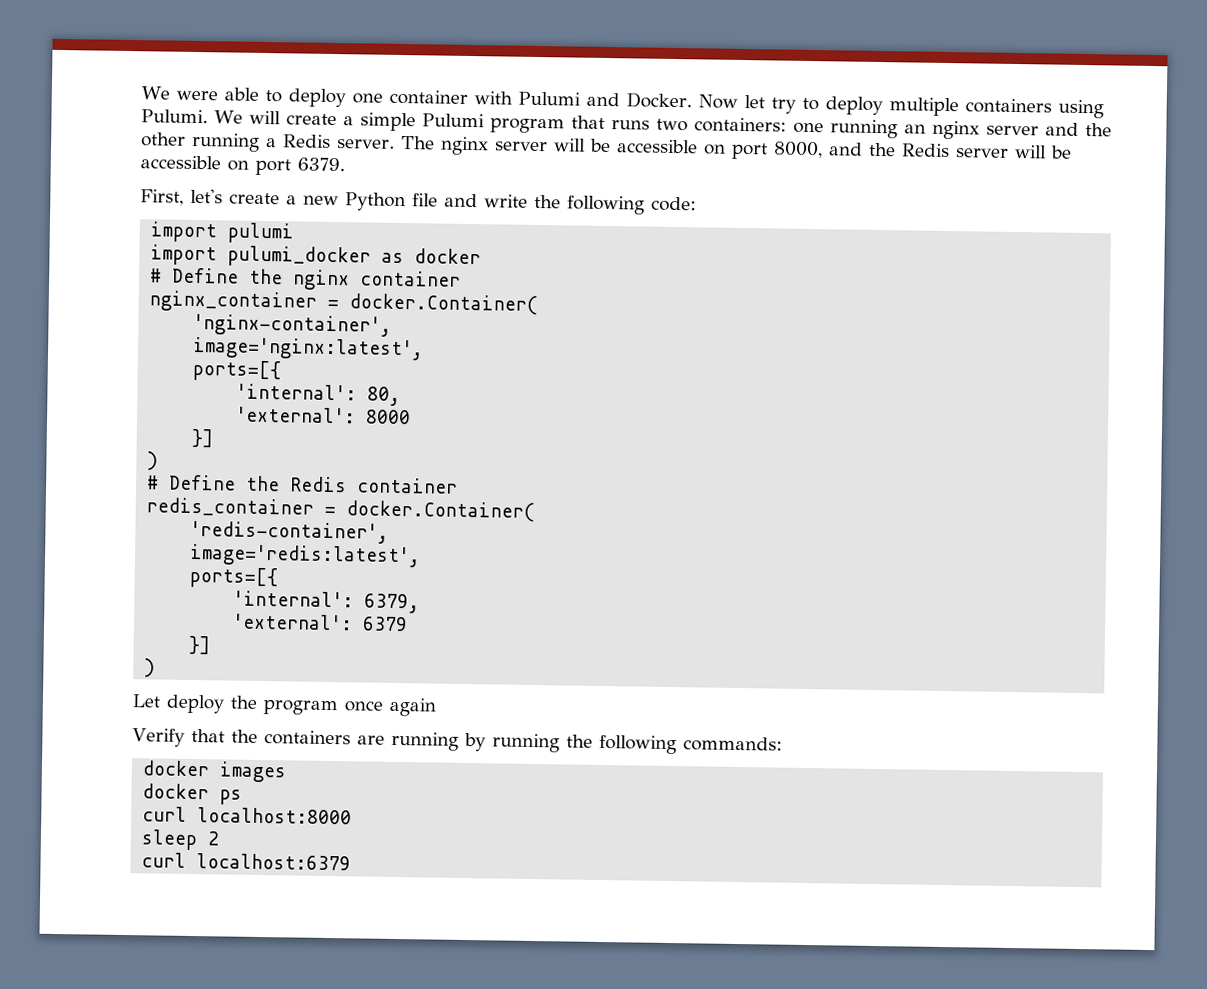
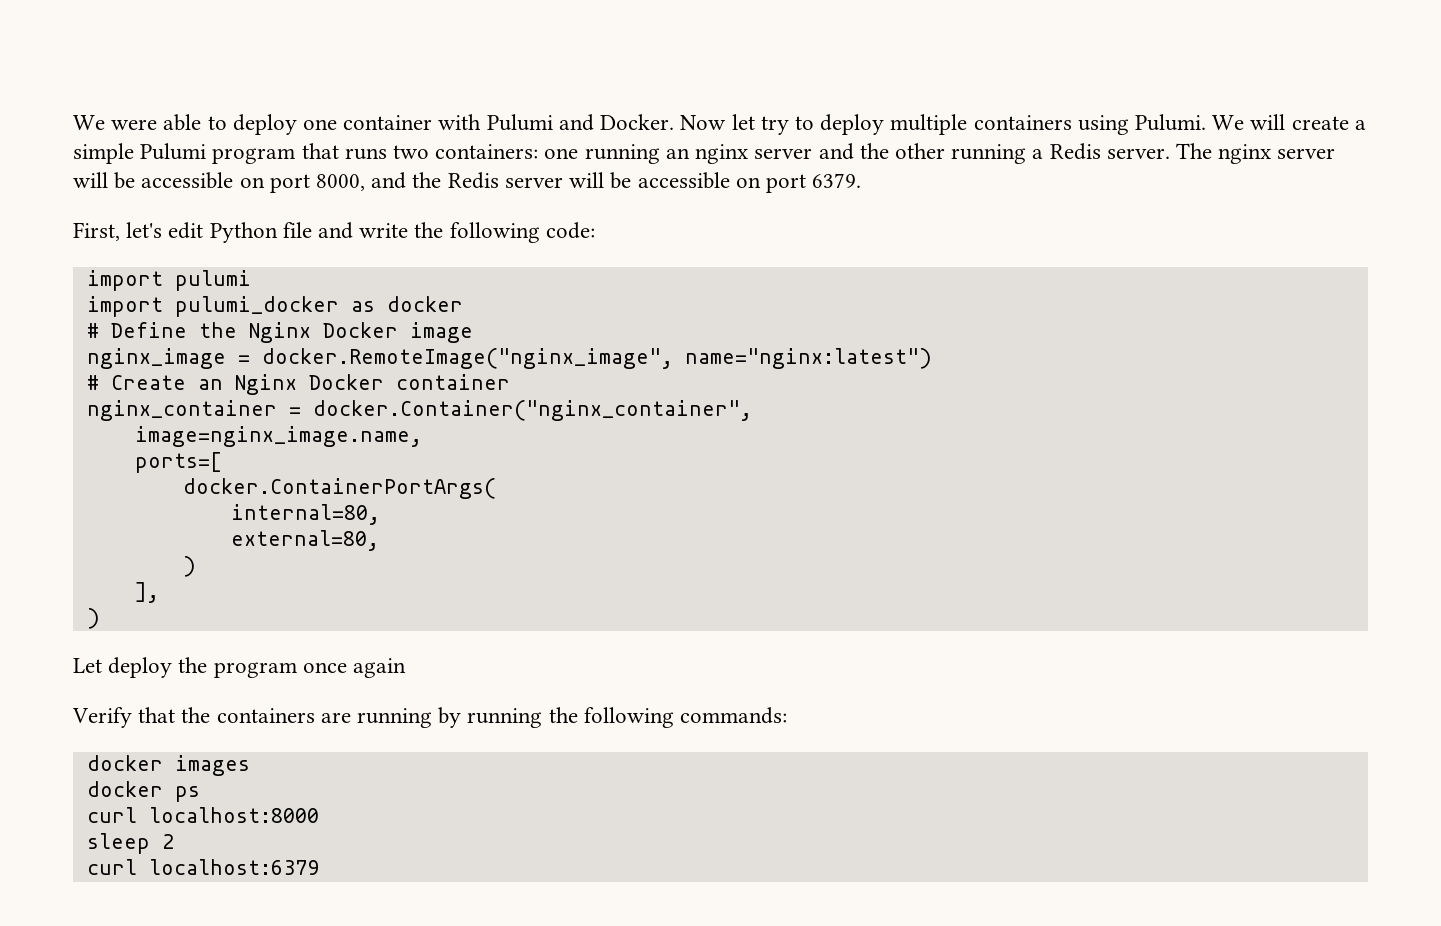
[229,192,339,206] create a new -> [168,222,204,239] edit
[292,269,462,291] [149,290,539,316] [193,313,393,337] [192,336,425,361] [192,359,282,382] [236,383,402,407] [236,406,412,425] [191,428,214,448] [147,451,159,471] [147,474,459,494] [146,497,536,523] [190,520,390,544] [189,543,422,568] [189,566,279,589] [233,590,421,614] [232,613,409,632] [188,635,211,655] nginx container // nginx_container = docker.Container( // 'nginx-container', // image='nginx:latest', // ports=[{ // 'internal': 80, // 'external': 8000 // }] // ) // # Define the Redis container // redis_container = docker.Container( // 'redis-container', // image='redis:latest', // ports=[{ // 'internal': 6379, // 'external': 6379 // }] -> [248,322,473,343] [86,348,932,369] [86,374,510,395] [86,400,752,421] [134,426,422,447] [134,452,222,473] [182,478,496,499] [230,504,380,525] [230,530,379,551] [182,556,196,577] [134,582,159,603] Nginx Docker image // nginx_image = docker.RemoteImage("nginx_image", name="nginx:latest") // # Create an Nginx Docker container // nginx_container = docker.Container("nginx_container", // image=nginx_image.name, // ports=[ // docker.ContainerPortArgs( // internal=80, // external=80, // ) // ],

